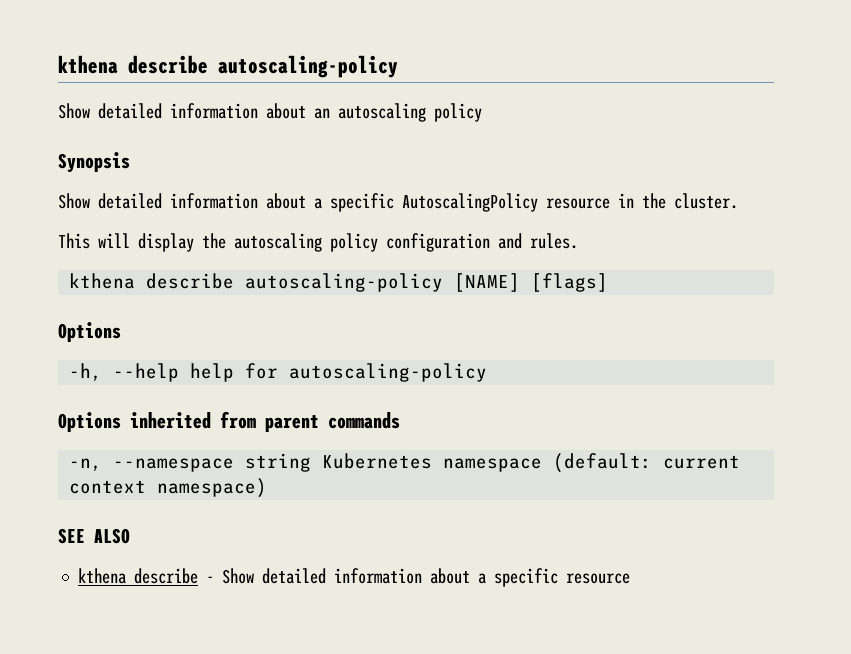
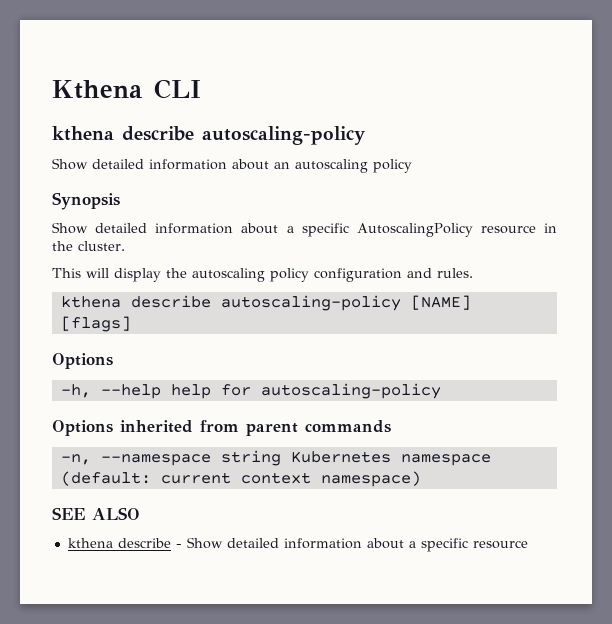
(58, 64) none -> [52,79,201,99] Kthena CLI //

